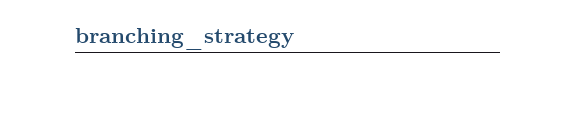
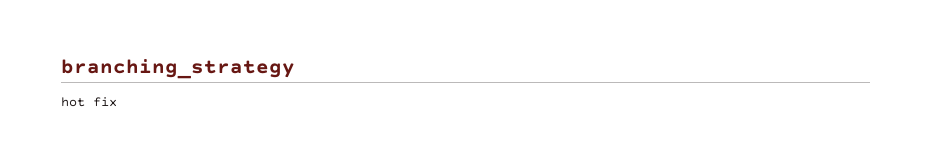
(294, 39) none -> [61,97,117,107] // hot fix

